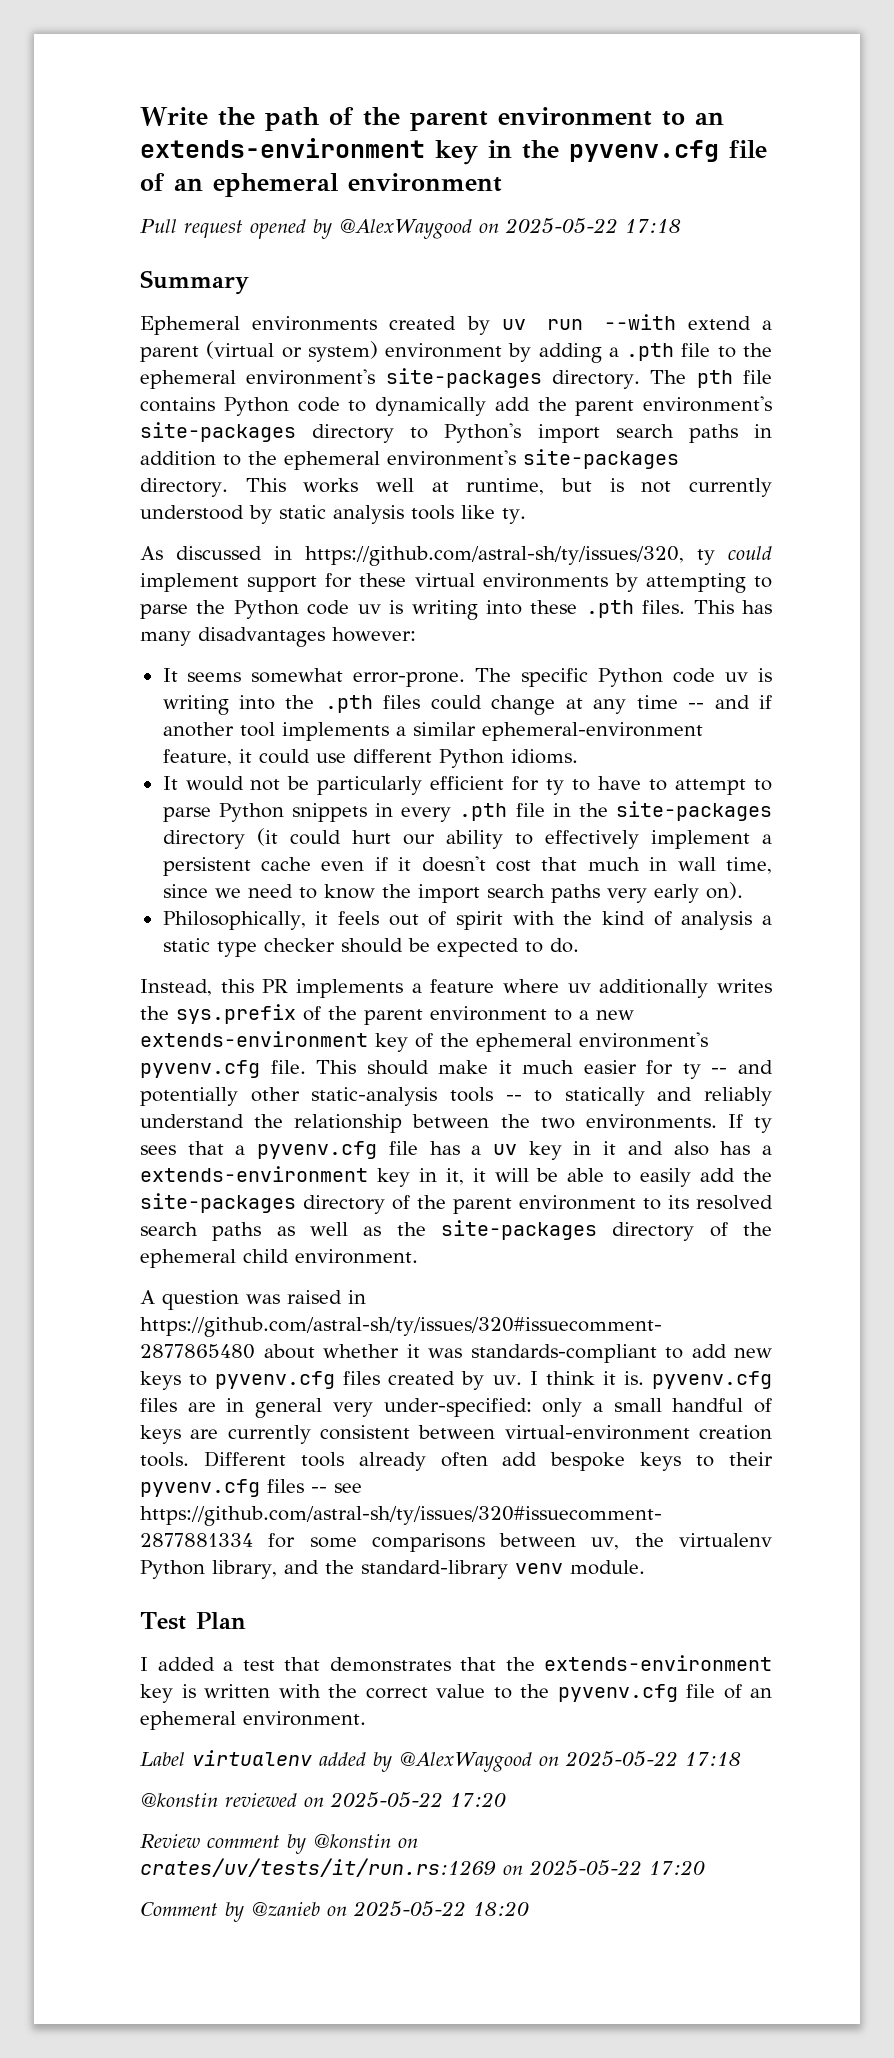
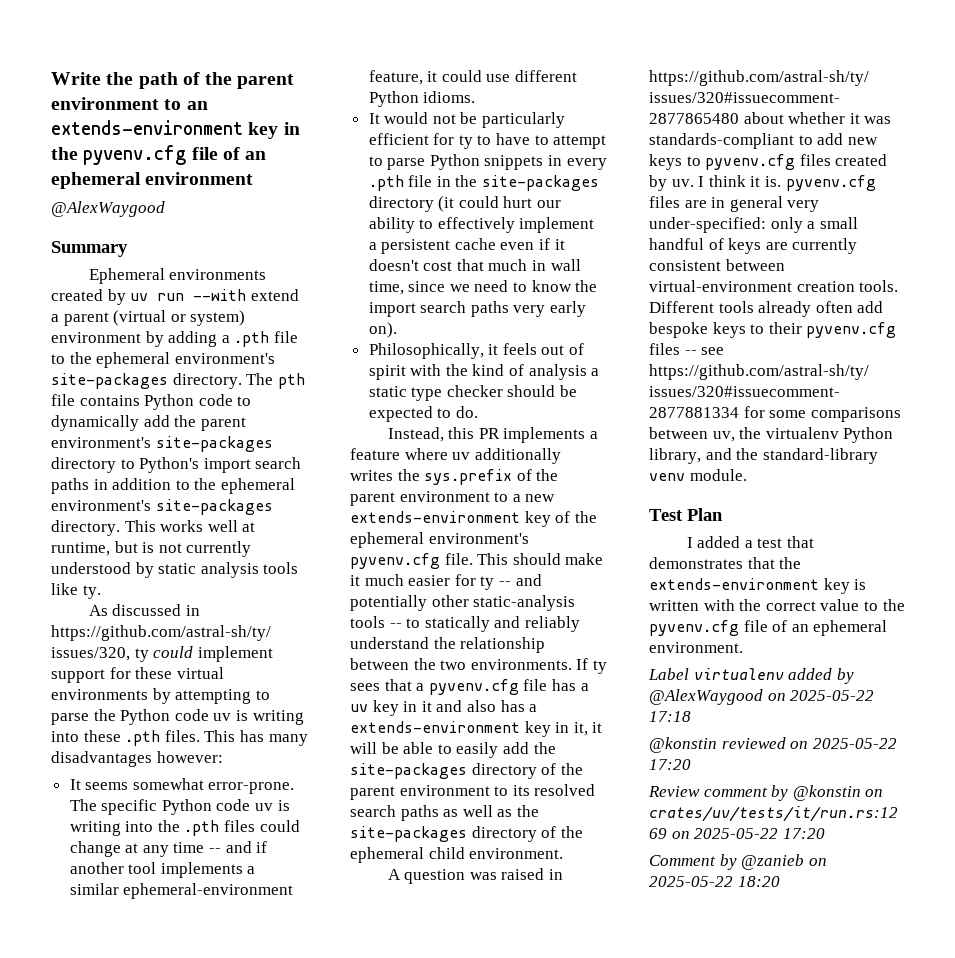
[140,218,681,239] Pull request opened by @AlexWaygood on 2025-05-22 17:18 -> [51,201,165,217] @AlexWaygood

